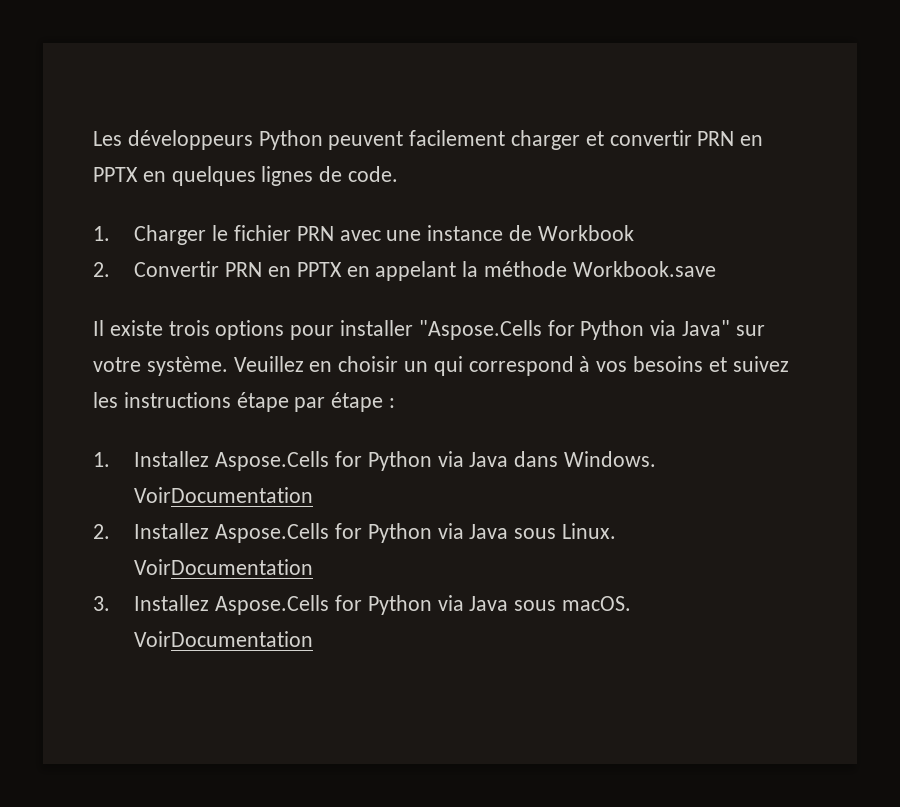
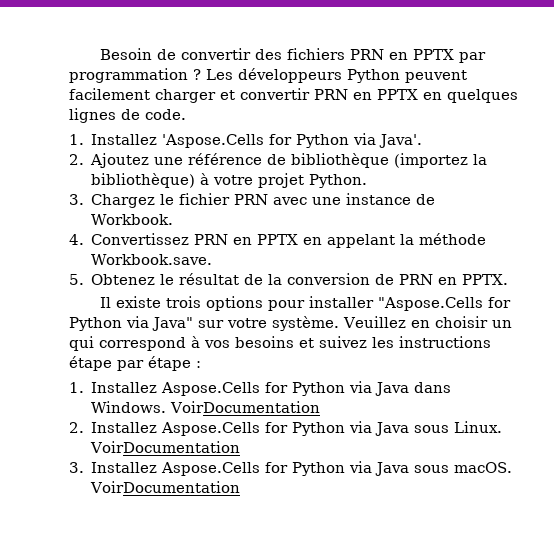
(93, 138) none -> [99,48,486,63] [69,68,201,83] Besoin de convertir des fichiers PRN en PPTX par programmation ?
[134,225,207,245] Charger -> [91,133,423,148] [69,153,488,168] [91,173,368,188] [69,194,156,208] Installez 'Aspose.Cells for Python via Java'. // 2. Ajoutez une référence de bibliothèque (importez la bibliothèque) à votre projet Python. // 3. Chargez
[537,225,634,241] [93,261,220,277] Workbook // 2. Convertir -> [91,214,174,225] [69,233,190,245] Workbook. // 4. Convertissez
[572,261,716,277] Workbook.save -> [91,254,213,265] [69,273,509,285] Workbook.save. // 5. Obtenez le résultat de la conversion de PRN en PPTX.

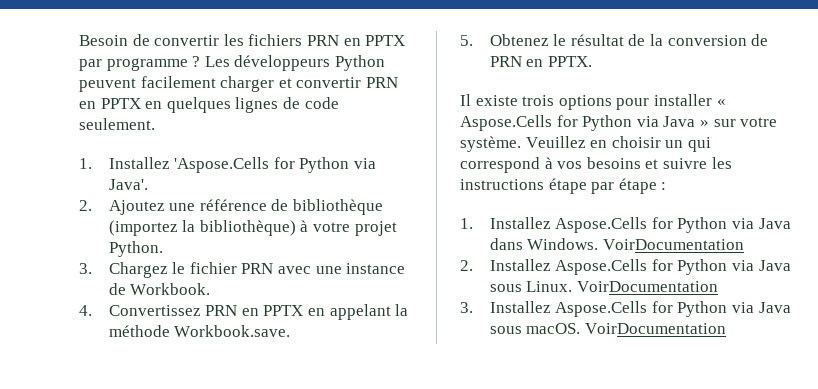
[254,49,282,60] des -> [223,34,244,46] les
[69,68,188,83] programmation -> [106,58,188,71] programme
[145,109,186,120] code. -> [304,97,339,109] [79,118,155,130] code seulement.
[377,297,511,311] [69,316,193,331] "Aspose.Cells for Python via Java" -> [716,99,726,106] [460,115,709,131] « Aspose.Cells for Python via Java »
[319,336,367,348] suivez -> [662,158,707,169] suivre

